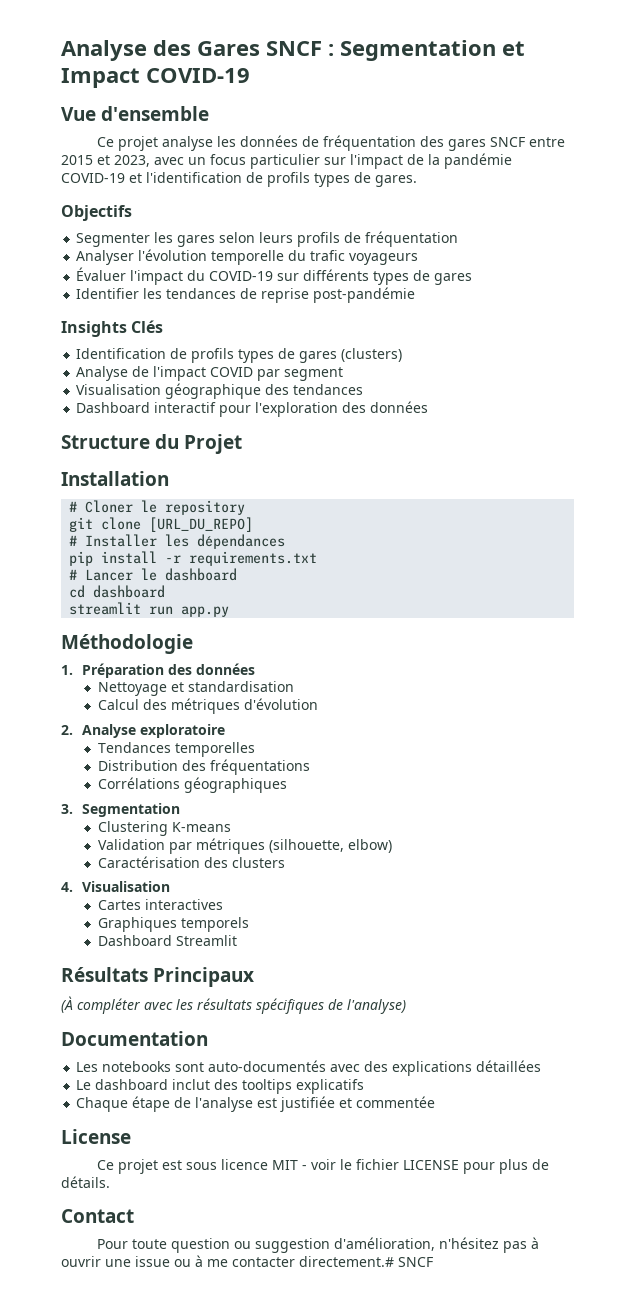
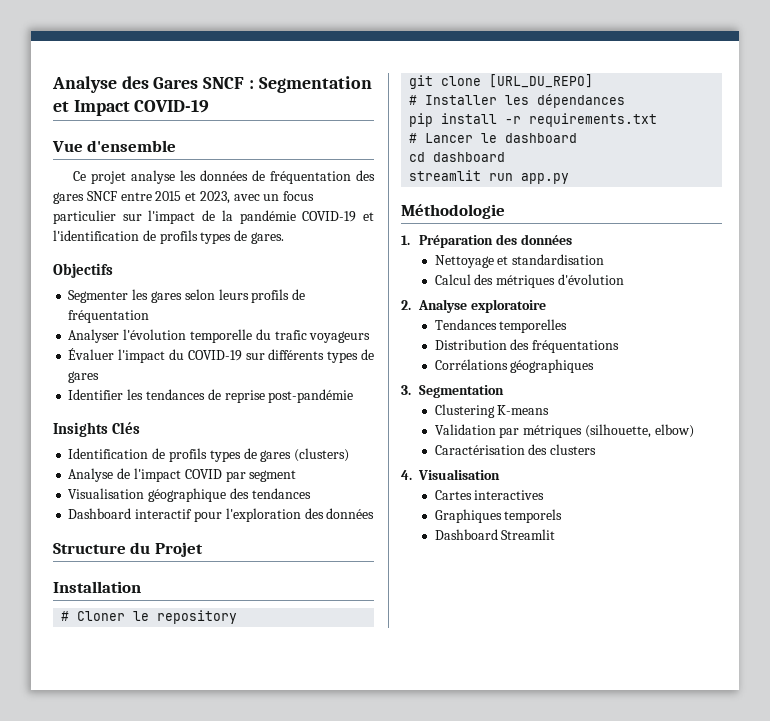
[61,967,255,987] [61,996,406,1014] [61,1031,208,1046] [76,1060,542,1076] [76,1079,365,1094] [76,1096,436,1112] [61,1129,131,1144] [96,1159,549,1174] [61,1176,110,1188] [61,1209,134,1223] [96,1237,539,1253] [61,1255,433,1267] // Résultats Principaux // (À compléter avec les résultats spécifiques de l'analyse) // Documentation // Les notebooks sont auto-documentés avec des explications détaillées // Le dashboard inclut des tooltips explicatifs // Chaque étape de l'analyse est justifiée et commentée // License // Ce projet est sous licence MIT - voir le fichier LICENSE pour plus de détails. // Contact // Pour toute question ou suggestion d'amélioration, n'hésitez pas à ouvrir une issue ou à me contacter directement.# SNCF -> (556, 534) none

